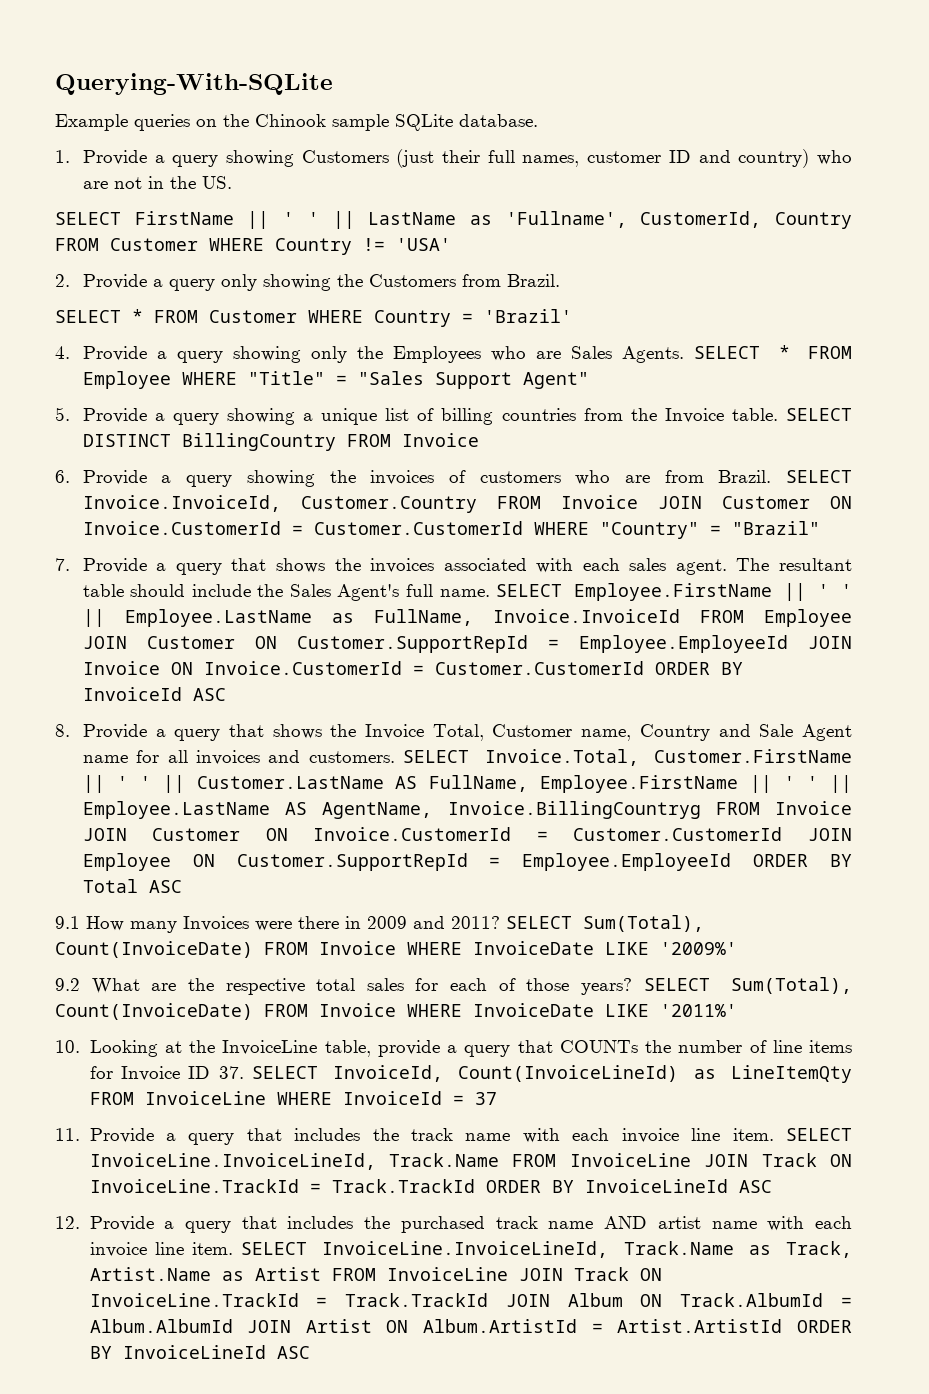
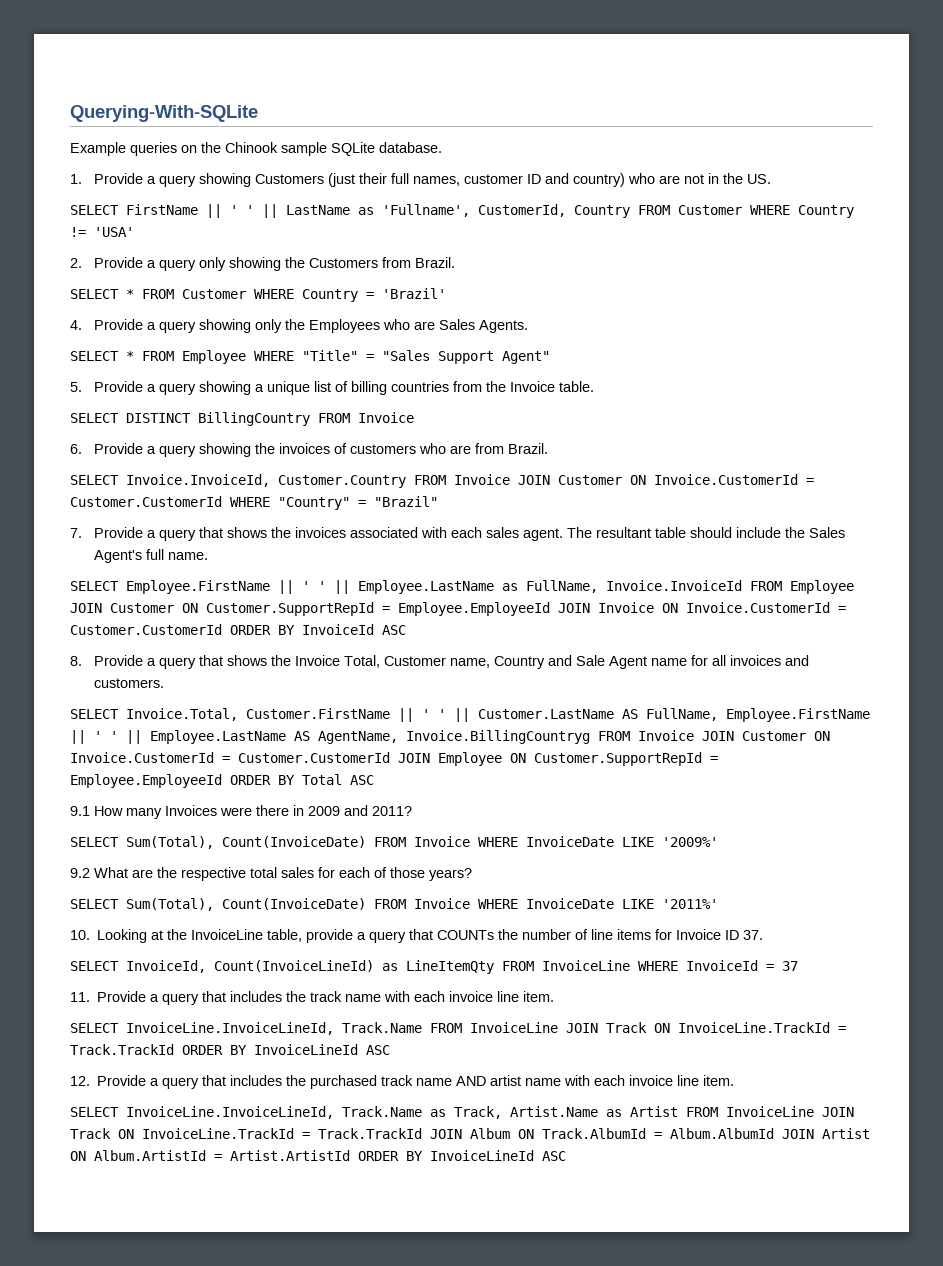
(685, 354) none -> (529, 326) //
(778, 414) none -> (595, 386) //
(772, 476) none -> (549, 448) //
(490, 593) none -> (209, 556) //
(395, 757) none -> (165, 683) //
(500, 922) none -> (412, 811) //
(633, 986) none -> (472, 874) //
(244, 1072) none -> (764, 935) //
(774, 1134) none -> (555, 996) //
(234, 1248) none -> (735, 1080) //

